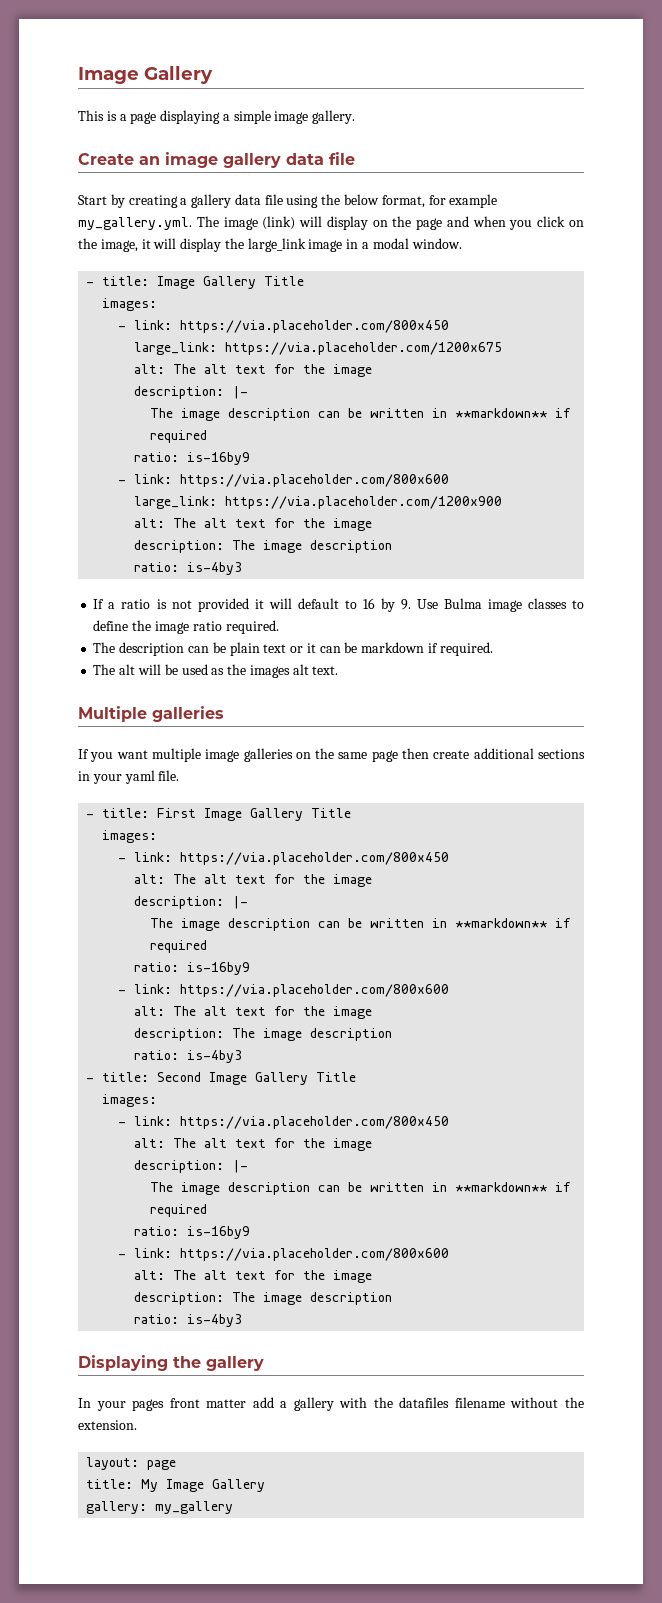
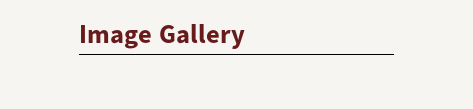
[78,66,213,84] [78,110,356,124] [78,152,355,168] [78,194,498,208] [78,216,584,230] [78,238,462,252] [86,276,305,289] [102,298,158,311] [118,320,450,333] [134,342,503,355] [134,364,373,377] [134,386,249,399] [150,408,572,421] [150,430,208,443] [134,452,251,465] [118,474,450,487] [134,496,503,509] [134,518,373,531] [134,540,393,553] [134,562,243,575] [93,598,585,612] [93,620,279,634] [93,642,493,656] [93,664,339,678] [78,706,224,722] [78,748,586,762] [78,770,180,784] [86,808,352,821] [102,830,158,843] [118,852,450,865] [134,874,373,887] [134,896,249,909] [150,918,572,931] [150,940,208,953] [134,962,251,975] [118,984,450,997] [134,1006,373,1019] [134,1028,393,1041] [134,1050,243,1063] [86,1072,357,1085] [102,1094,158,1107] [118,1116,450,1129] [134,1138,373,1151] [134,1160,249,1173] [150,1182,572,1195] [150,1204,208,1217] [134,1226,251,1239] [118,1248,450,1261] [134,1270,373,1283] [134,1292,393,1305] [134,1314,243,1327] [78,1355,264,1371] [78,1397,584,1411] [78,1420,137,1430] [86,1457,177,1470] [86,1479,266,1492] [86,1501,234,1514] Image Gallery // This is a page displaying a simple image gallery. // Create an image gallery data file // Start by creating a gallery data file using the below format, for example my_gallery.yml. The image (link) will display on the page and when you click on the image, it will display the large_link image in a modal window. // - title: Image Gallery Title // images: // - link: https://via.placeholder.com/800x450 // large_link: https://via.placeholder.com/1200x675 // alt: The alt text for the image // description: |- // The image description can be written in **markdown** if required // ratio: is-16by9 // - link: https://via.placeholder.com/800x600 // large_link: https://via.placeholder.com/1200x900 // alt: The alt text for the image // description: The image description // ratio: is-4by3 // If a ratio is not provided it will default to 16 by 9. Use Bulma image classes to define the image ratio required. // The description can be plain text or it can be markdown if required. // The alt will be used as the images alt text. // Multiple galleries // If you want multiple image galleries on the same page then create additional sections in your yaml file. // - title: First Image Gallery Title // images: // - link: https://via.placeholder.com/800x450 // alt: The alt text for the image // description: |- // The image description can be written in **markdown** if required // ratio: is-16by9 // - link: https://via.placeholder.com/800x600 // alt: The alt text for the image // description: The image description // ratio: is-4by3 // - title: Second Image Gallery Title // images: // - link: https://via.placeholder.com/800x450 // alt: The alt text for the image // description: |- // The image description can be written in **markdown** if required // ratio: is-16by9 // - link: https://via.placeholder.com/800x600 // alt: The alt text for the image // description: The image description // ratio: is-4by3 // Displaying the gallery // In your pages front matter add a gallery with the datafiles filename without the extension. // layout: page // title: My Image Gallery // gallery: my_gallery -> [79,24,246,49] Image Gallery

